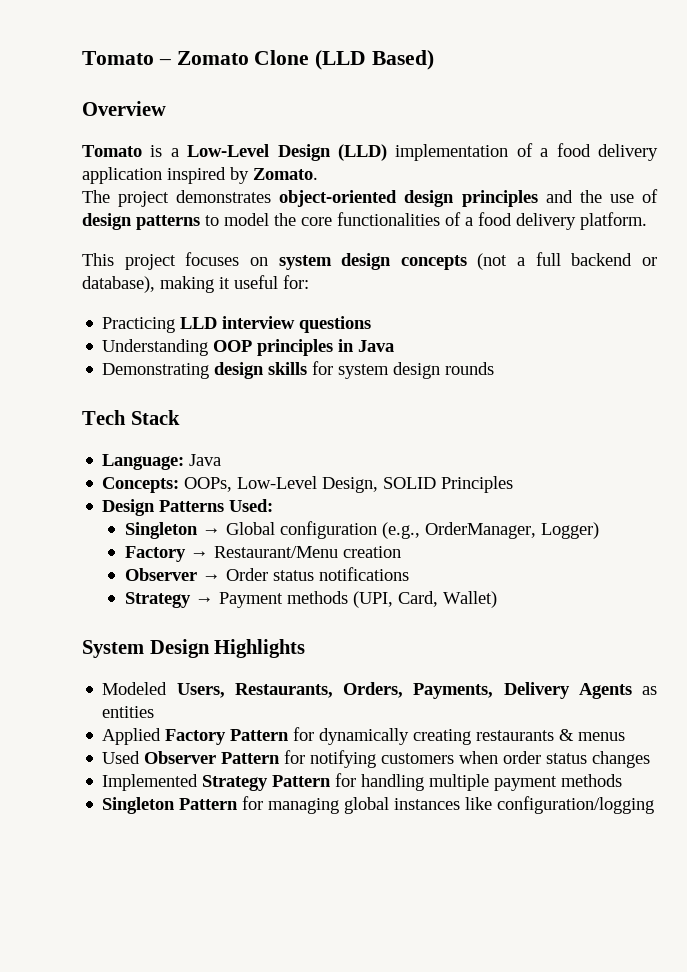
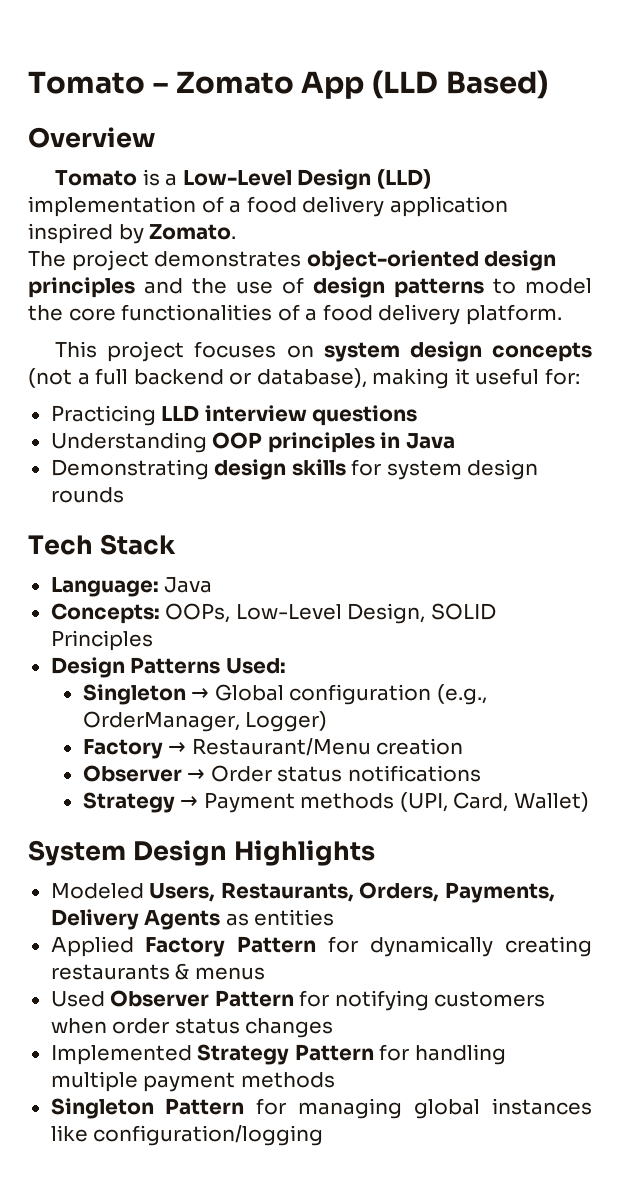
[254,50,310,65] Clone -> [301,71,365,99] App

